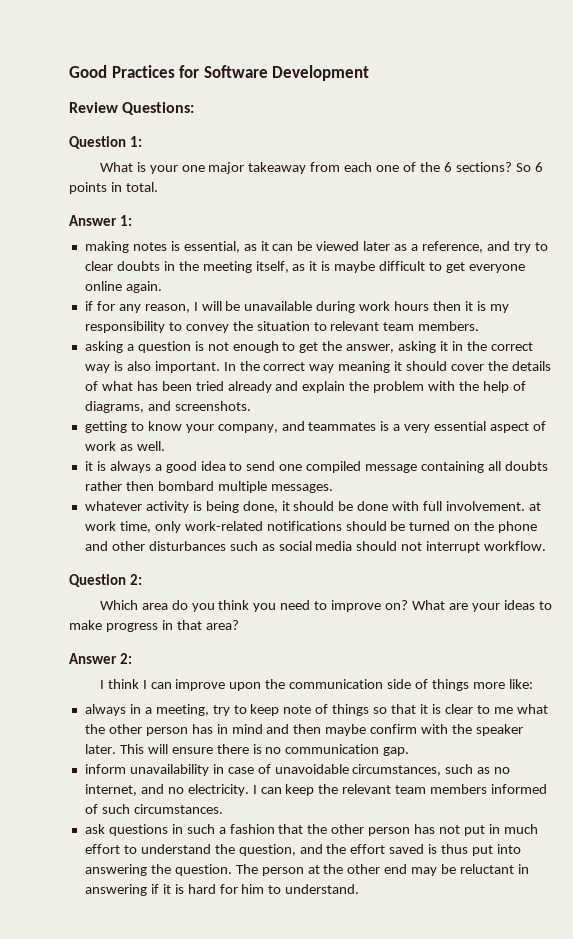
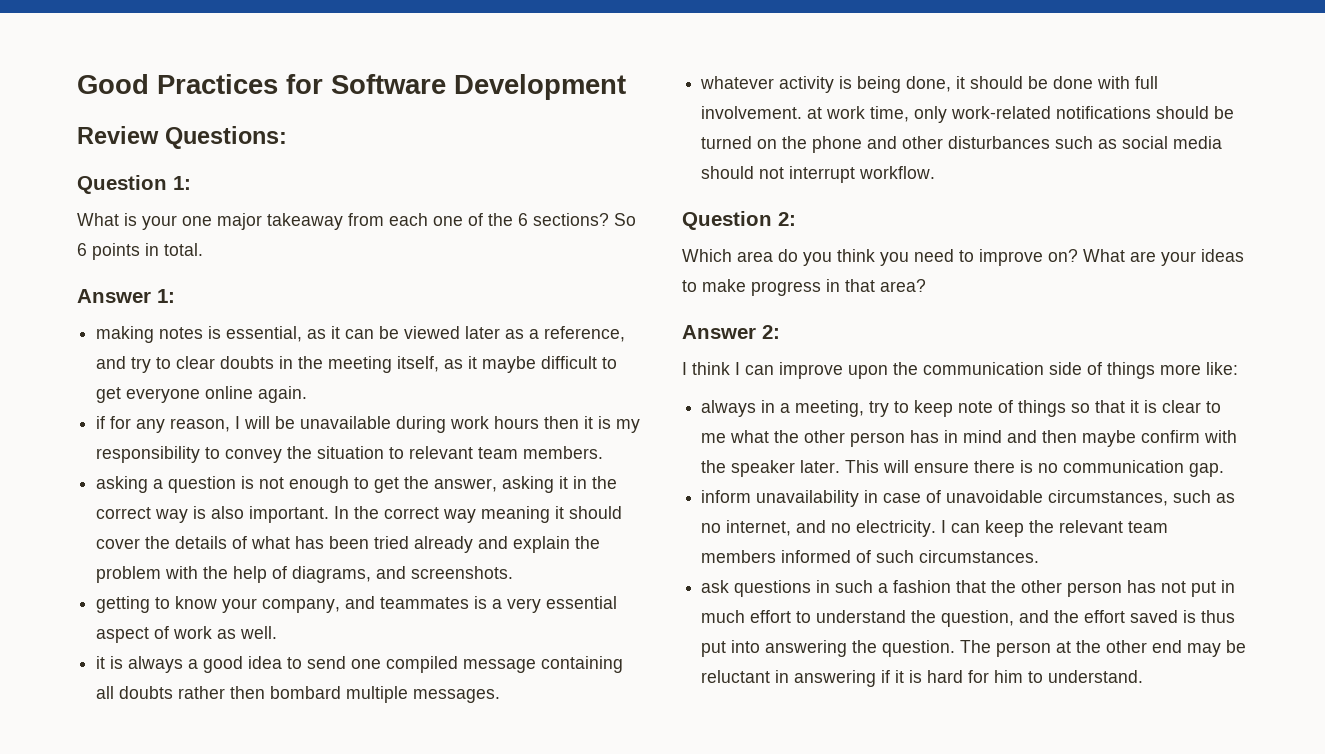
[321,261,331,271] is -> (478, 362) none

